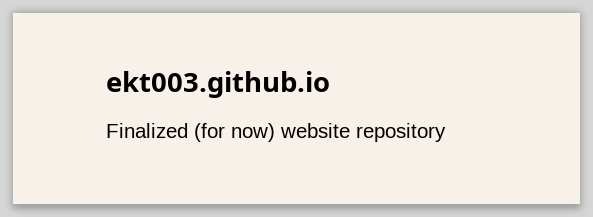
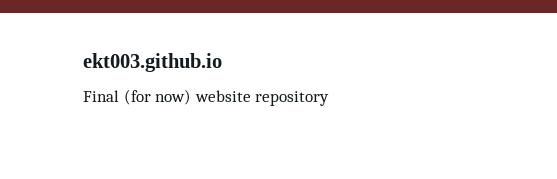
[106,123,188,138] Finalized -> [83,90,119,102] Final

